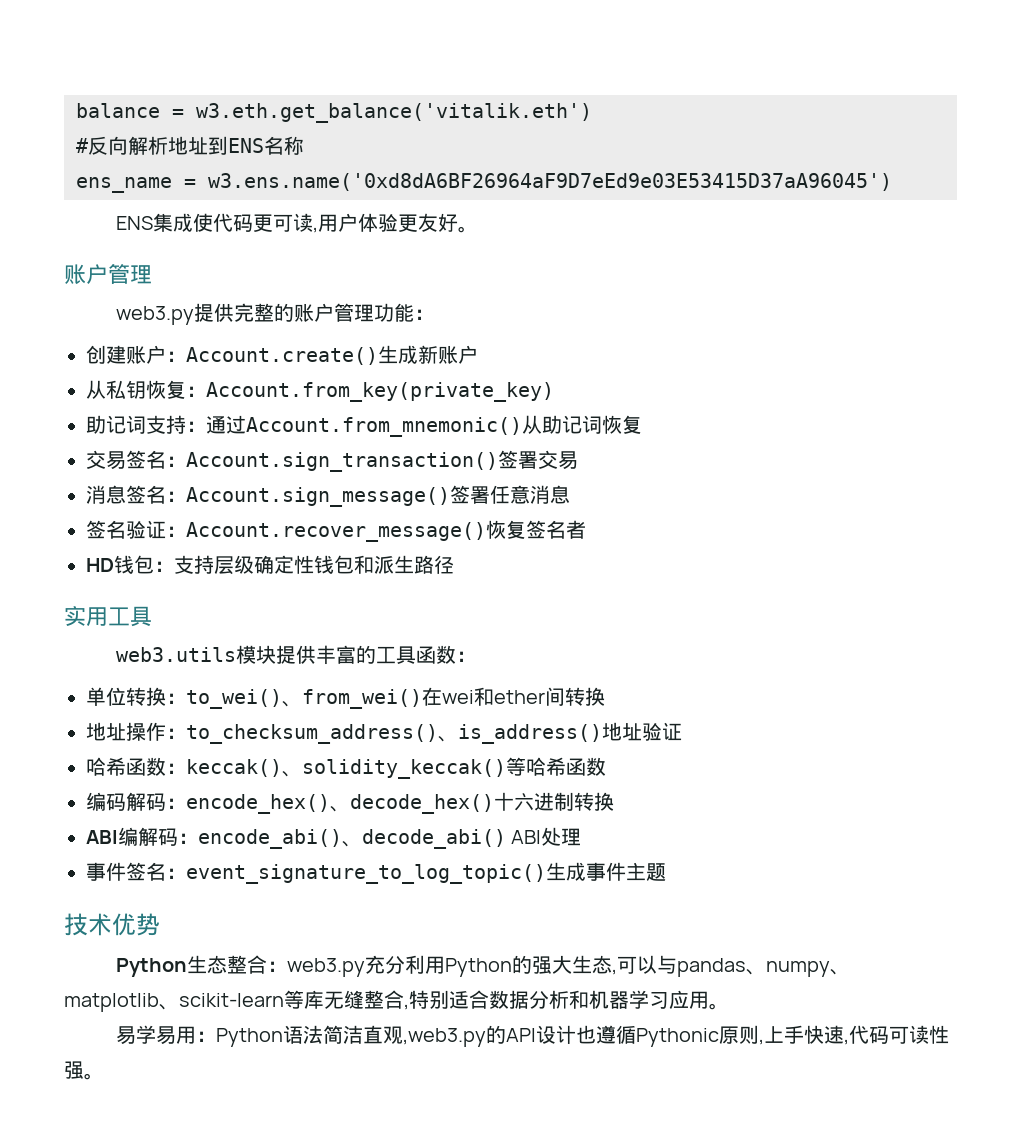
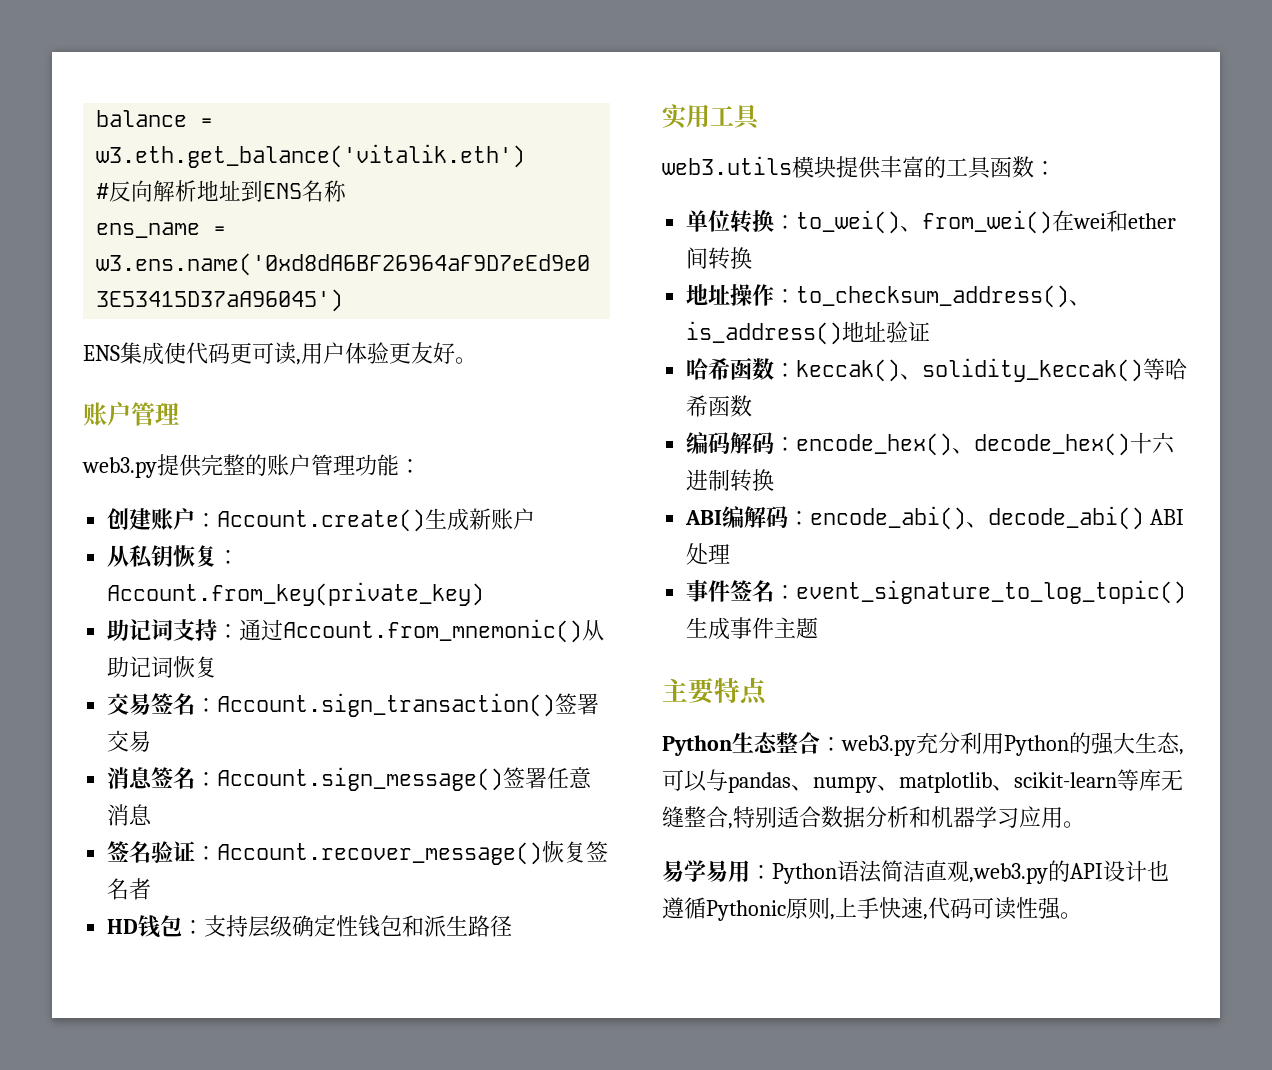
[64,913,160,936] 技术优势 -> [662,677,767,705] 主要特点

